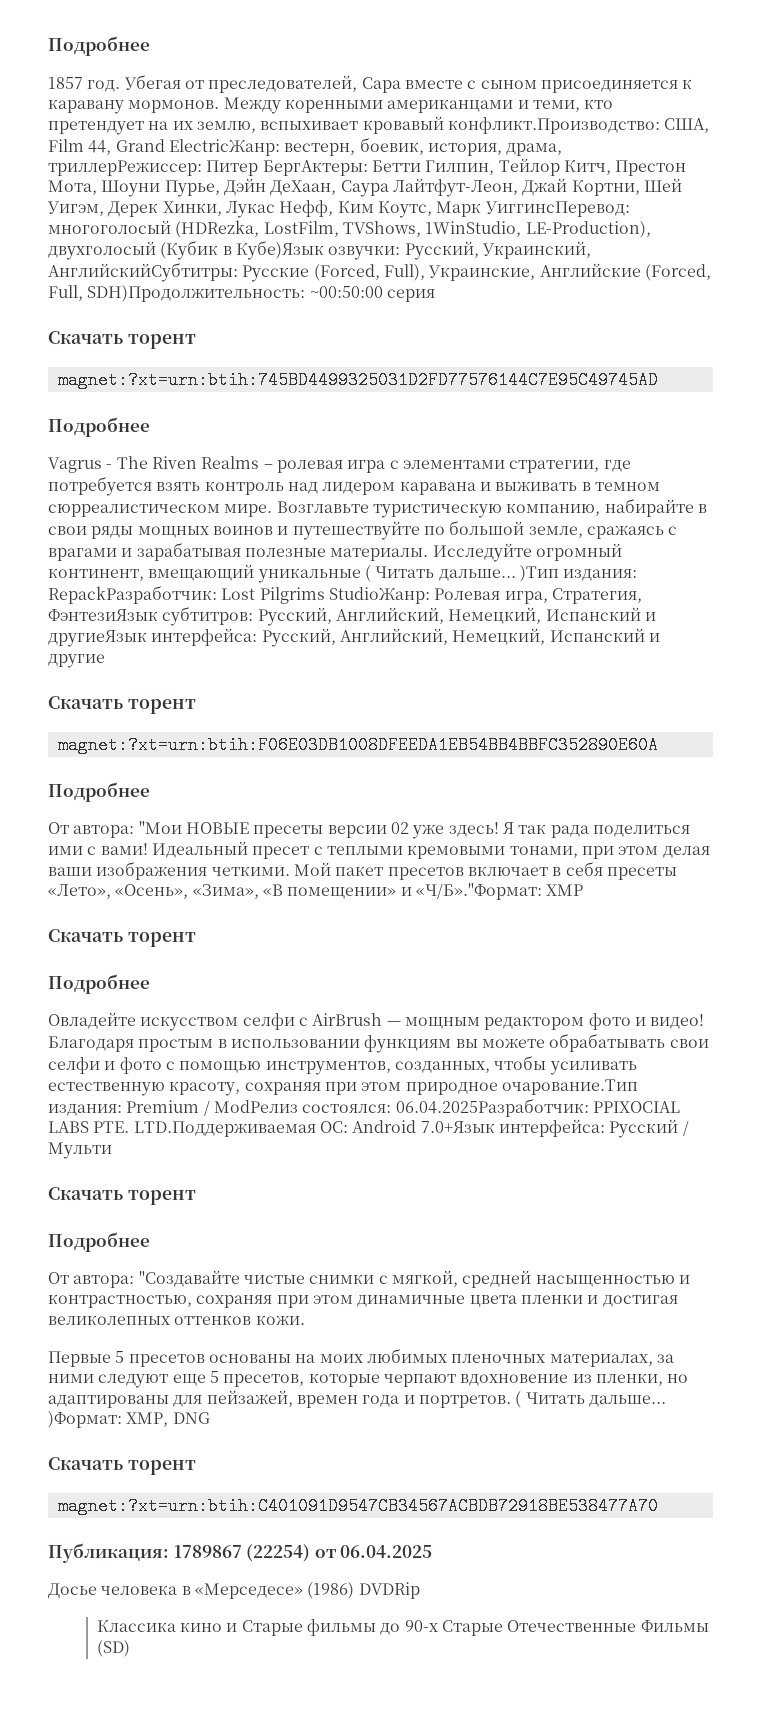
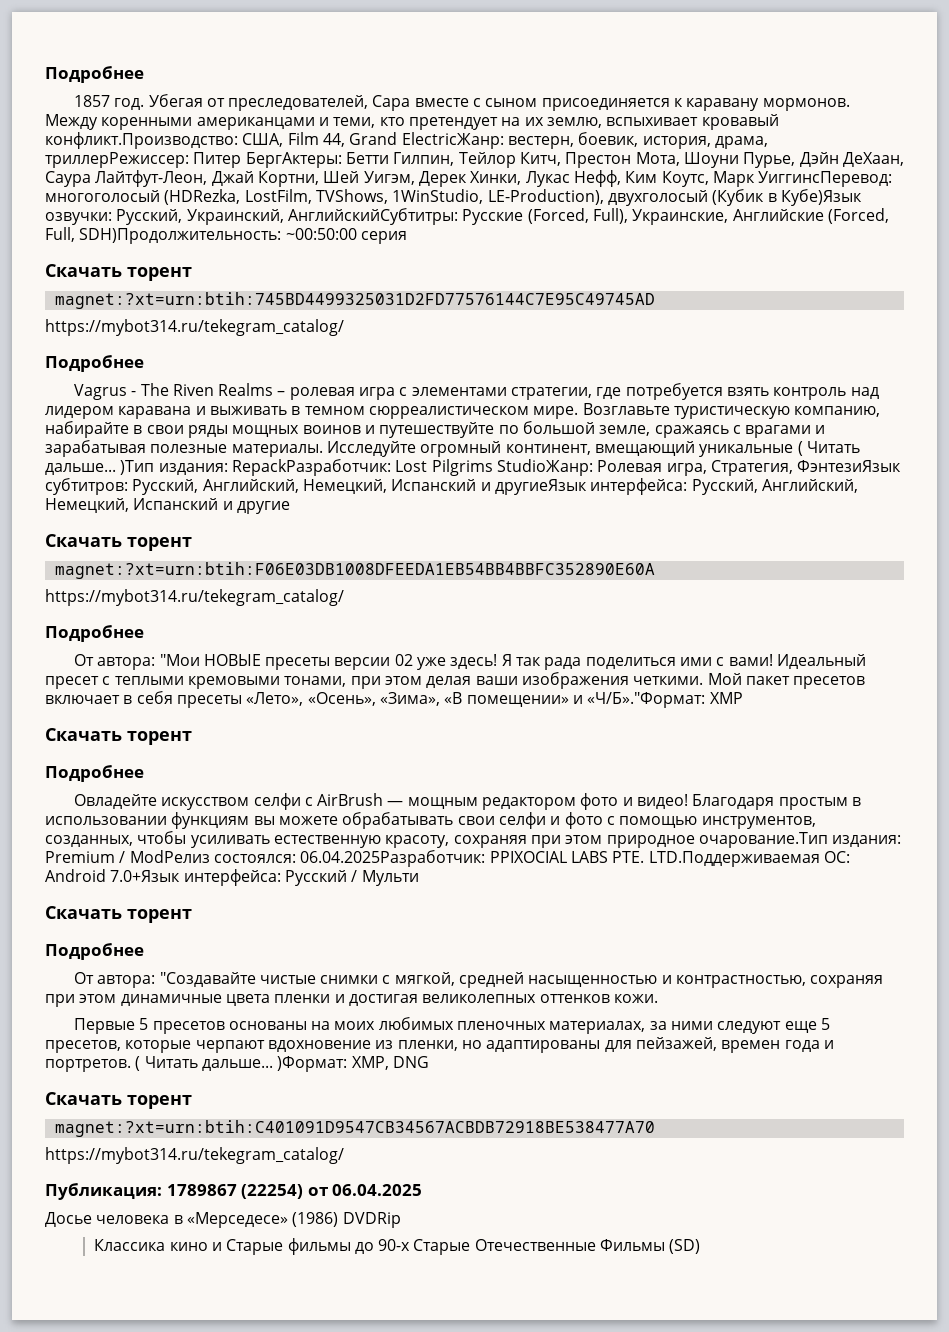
(658, 380) none -> [45,319,344,336] // https://mybot314.ru/tekegram_catalog/
(658, 745) none -> [45,589,344,606] // https://mybot314.ru/tekegram_catalog/
(658, 1506) none -> [45,1147,344,1164] // https://mybot314.ru/tekegram_catalog/

